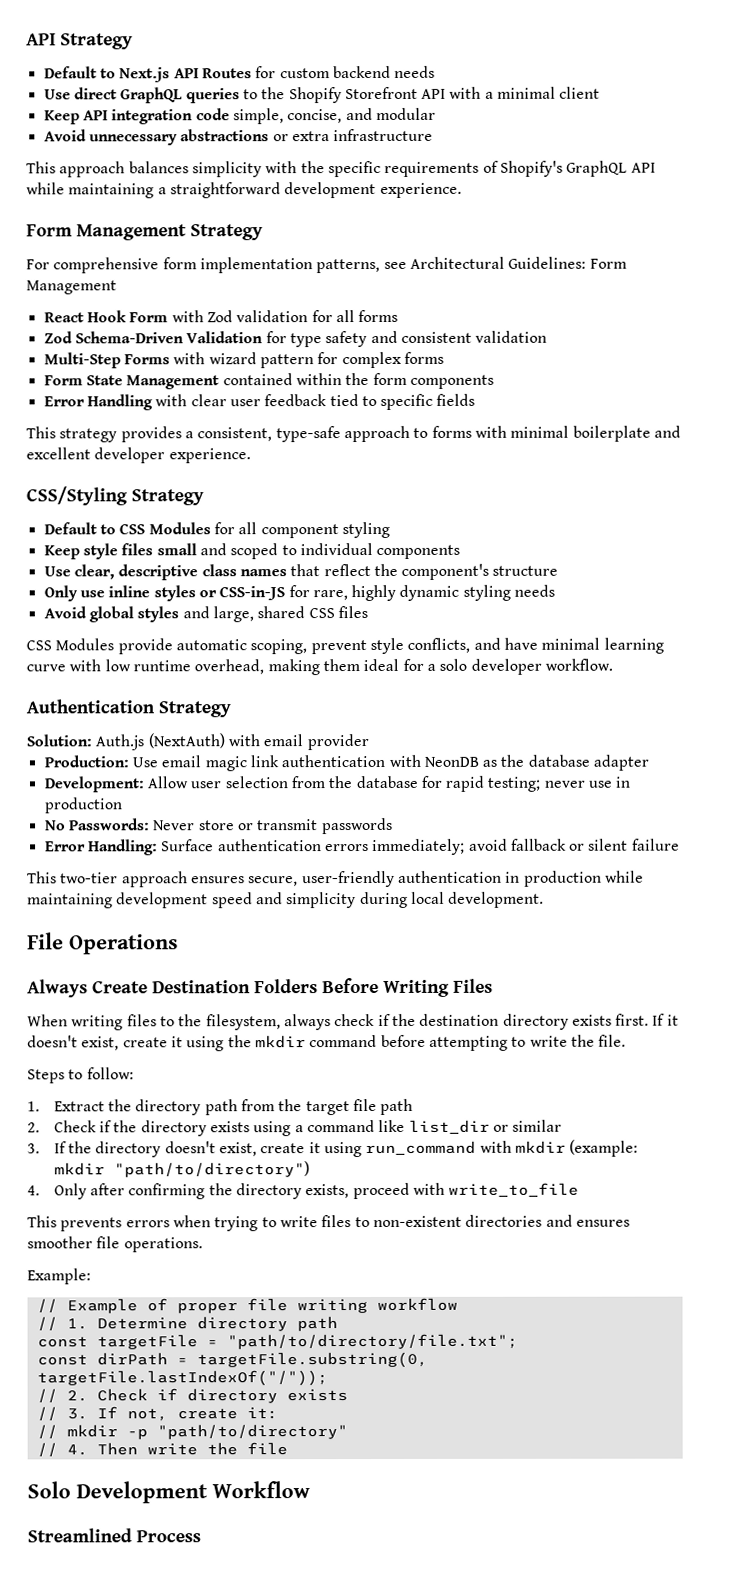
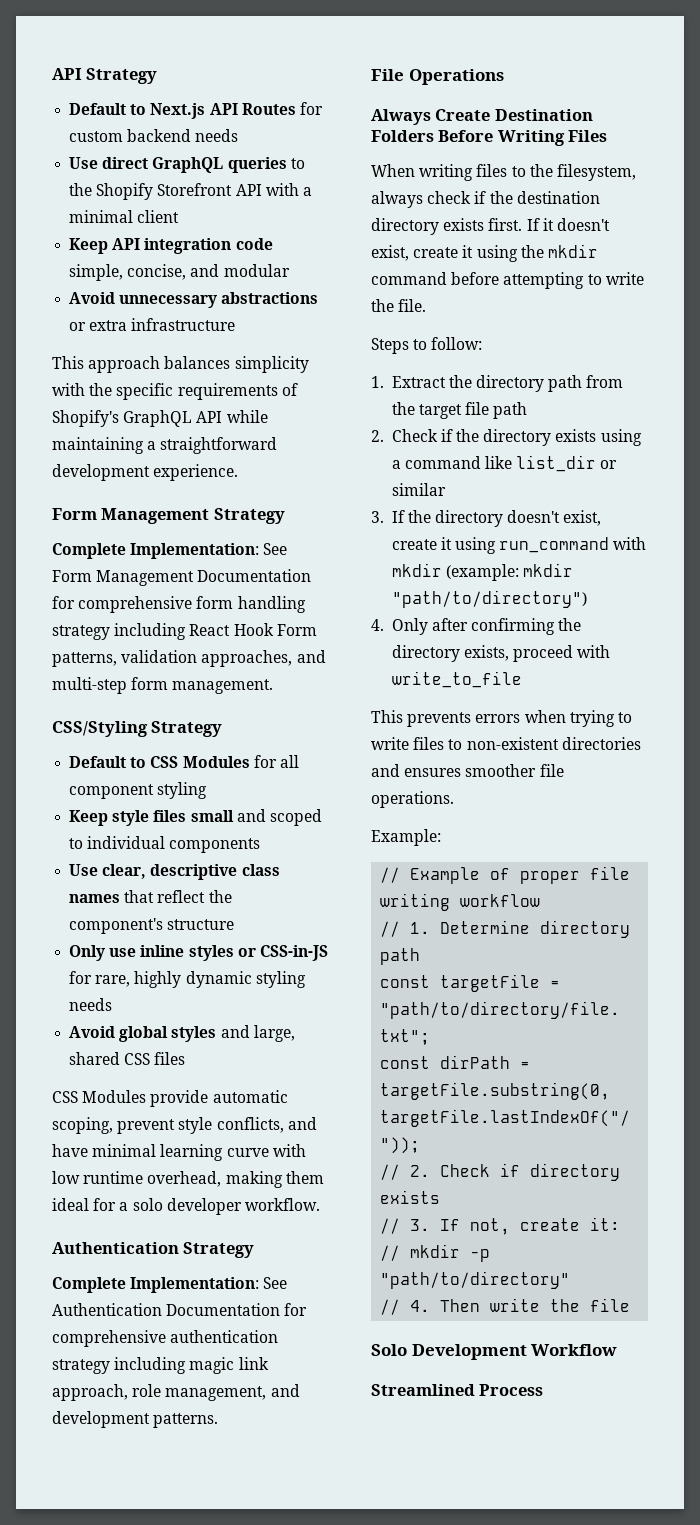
[26,256,627,274] [26,280,117,295] [43,309,399,323] [43,330,548,348] [43,351,444,369] [43,372,494,390] [43,393,476,411] [26,425,681,443] [26,447,251,464] For comprehensive form implementation patterns, see Architectural Guidelines: Form Management // React Hook Form with Zod validation for all forms // Zod Schema-Driven Validation for type safety and consistent validation // Multi-Step Forms with wizard pattern for complex forms // Form State Management contained within the form components // Error Handling with clear user feedback tied to specific fields // This strategy provides a consistent, type-safe approach to forms with minimal boilerplate and excellent developer experience. -> [52,543,288,559] [52,569,312,586] [52,596,306,613] [52,623,317,640] [52,650,326,667] [52,677,274,694] Complete Implementation: See Form Management Documentation for comprehensive form handling strategy including React Hook Form patterns, validation approaches, and multi-step form management.
[26,733,369,751] [43,754,650,772] [43,775,631,793] [44,797,123,814] [44,817,393,835] [44,838,680,856] [27,870,644,888] [27,891,545,909] Solution: Auth.js (NextAuth) with email provider // Production: Use email magic link authentication with NeonDB as the database adapter // Development: Allow user selection from the database for rapid testing; never use in production // No Passwords: Never store or transmit passwords // Error Handling: Surface authentication errors immediately; avoid fallback or silent failure // This two-tier approach ensures secure, user-friendly authentication in production while maintaining development speed and simplicity during local development. -> [52,1277,288,1293] [52,1303,308,1316] [52,1330,279,1347] [52,1357,269,1374] [52,1384,300,1401] [52,1411,219,1428] Complete Implementation: See Authentication Documentation for comprehensive authentication strategy including magic link approach, role management, and development patterns.

